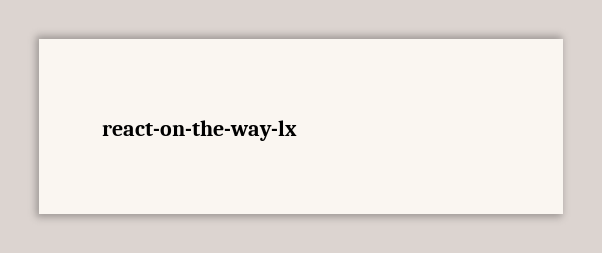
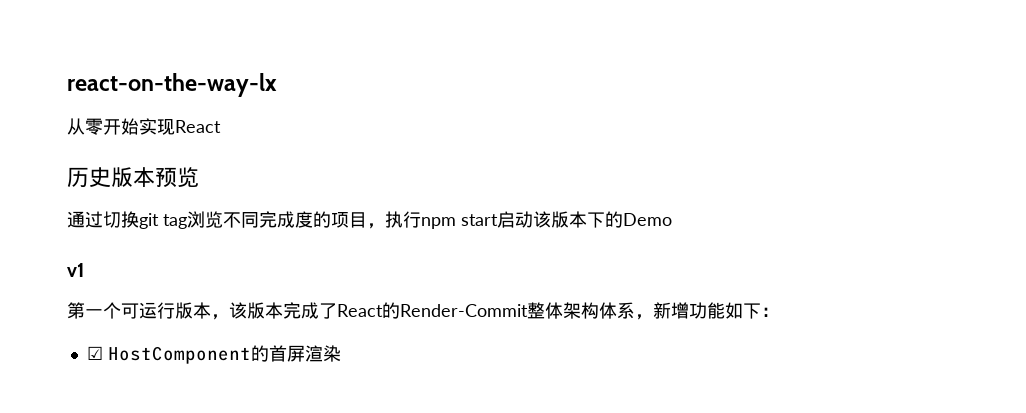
(297, 130) none -> [67,118,221,135] [67,167,199,188] [67,211,672,229] [67,263,84,277] [67,302,779,320] [86,345,341,364] // 从零开始实现React // 历史版本预览 // 通过切换git tag浏览不同完成度的项目，执行npm start启动该版本下的Demo // v1 // 第一个可运行版本，该版本完成了React的Render-Commit整体架构体系，新增功能如下： // ☑ HostComponent的首屏渲染

